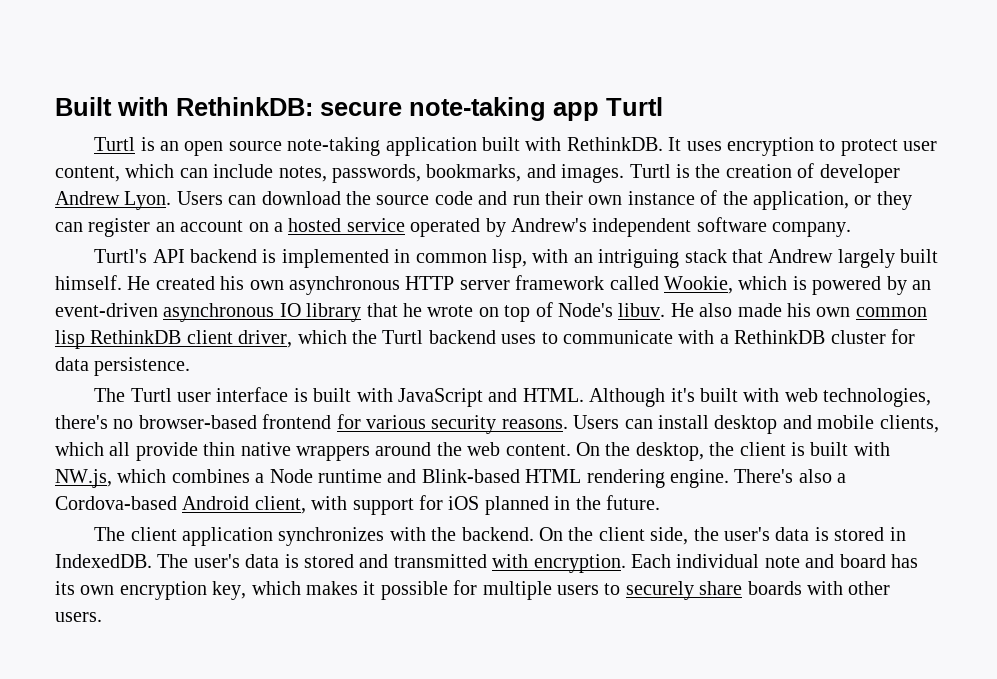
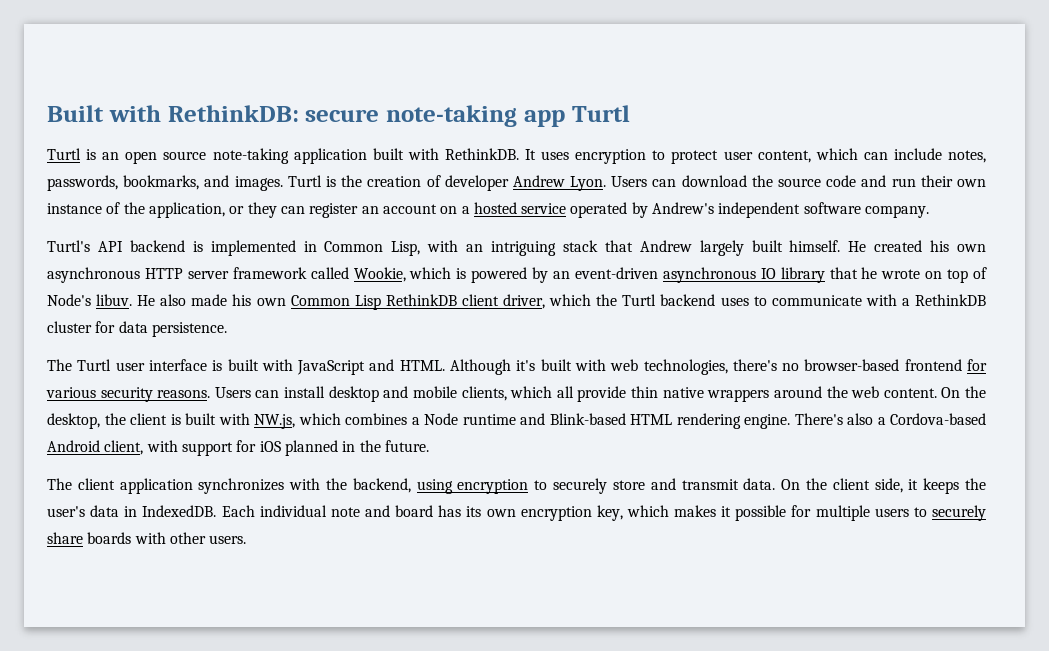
[415,249,528,268] common lisp, -> [324,241,421,256] Common Lisp,
[855,307,927,317] [55,330,85,349] common lisp -> [290,295,381,310] Common Lisp
[461,527,534,541] backend. -> [352,478,776,494] backend, using encryption to securely store and transmit data.
(689, 536) none -> [908,478,960,494] it keeps
[814,527,906,541] [55,554,626,573] is stored in IndexedDB. The user's data is stored and transmitted with encryption. -> [124,505,217,517] in IndexedDB.

